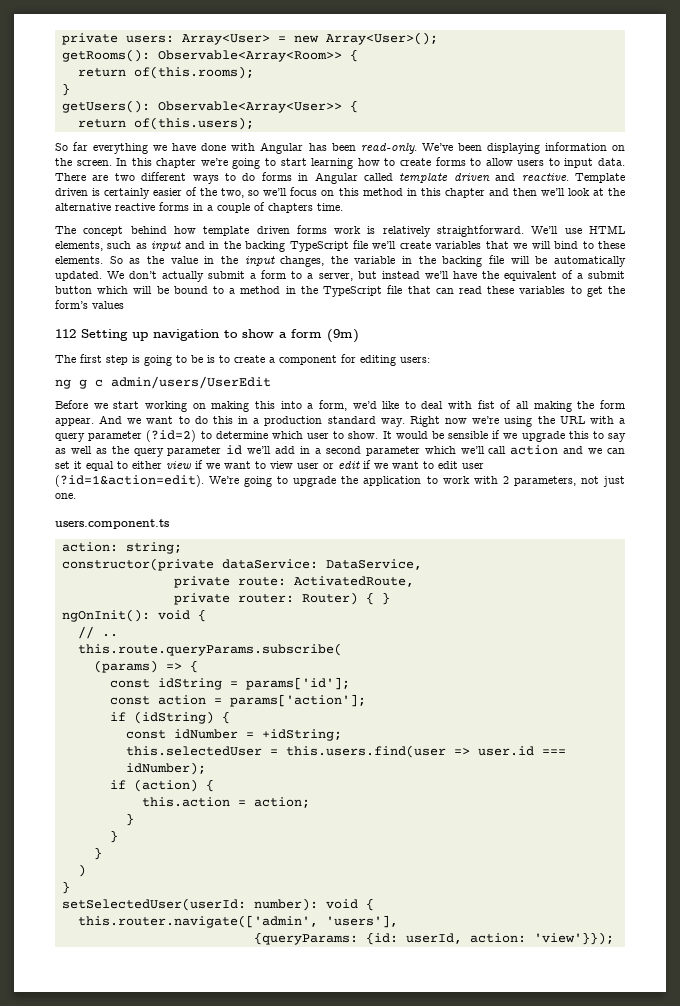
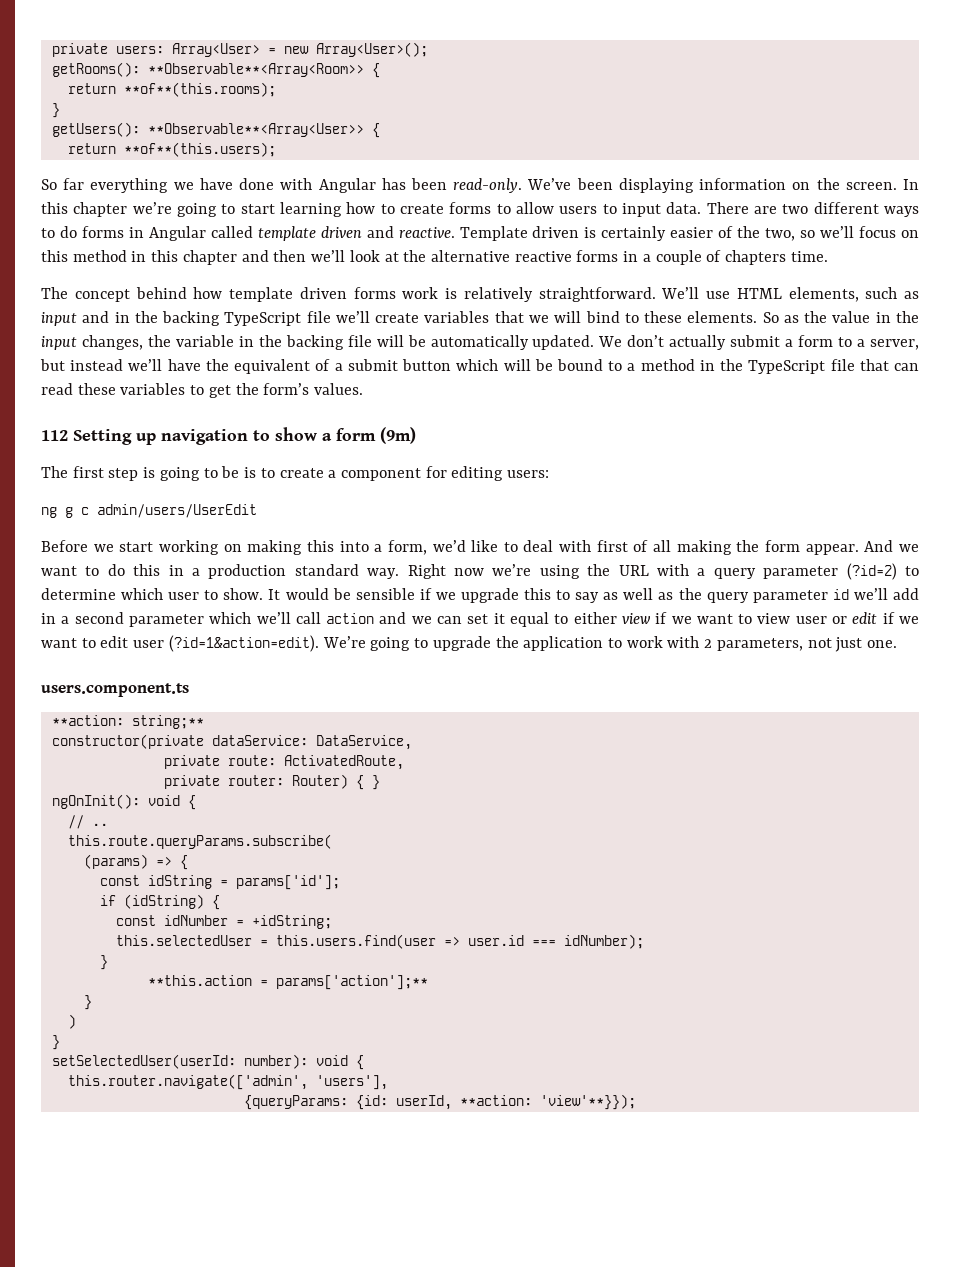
[157,49,358,62] [77,66,254,79] Observable<Array<Room>> { // return of(this.rooms); -> [147,63,380,78] [67,82,276,97] **Observable**<Array<Room>> { // return **of**(this.rooms);
[157,100,358,113] [77,117,254,130] Observable<Array<User>> { // return of(this.users); -> [147,123,380,138] [67,142,276,157] **Observable**<Array<User>> { // return **of**(this.users);
[92,301,124,309] values -> [314,383,364,395] values.
[477,400,495,409] fist -> [596,540,628,552] first
[61,542,182,554] action: string; -> [51,715,204,729] **action: string;**
[109,694,366,707] // const action = params['action']; -> (340, 882) none
[109,779,214,792] [141,797,310,808] [125,813,134,826] [109,830,118,843] if (action) { // this.action = action; // } // } -> [99,955,108,970] [147,975,428,990] } // **this.action = params['action'];**
[469,932,614,945] action: 'view'}}); -> [459,1094,636,1110] **action: 'view'**}});

